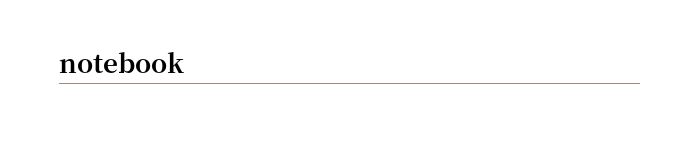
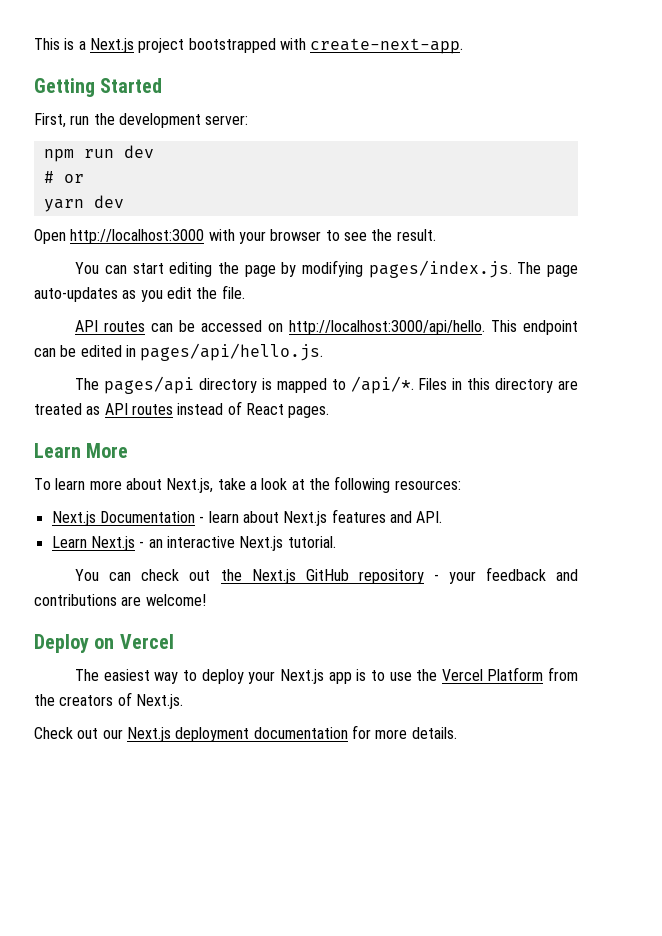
[59,52,184,73] notebook -> [34,38,464,54] [34,78,163,97] [34,113,249,128] [43,145,154,162] [43,171,84,183] [43,195,124,212] [34,229,436,244] [75,260,578,278] [34,285,245,302] [75,320,578,335] [34,343,324,361] [75,376,578,394] [34,401,330,418] [34,443,129,458] [34,476,461,493] [51,509,443,526] [51,536,336,551] [75,567,578,584] [34,594,206,606] [34,634,174,653] [75,667,578,684] [34,692,183,709] [34,725,457,742] This is a Next.js project bootstrapped with create-next-app. // Getting Started // First, run the development server: // npm run dev // # or // yarn dev // Open http://localhost:3000 with your browser to see the result. // You can start editing the page by modifying pages/index.js. The page auto-updates as you edit the file. // API routes can be accessed on http://localhost:3000/api/hello. This endpoint can be edited in pages/api/hello.js. // The pages/api directory is mapped to /api/*. Files in this directory are treated as API routes instead of React pages. // Learn More // To learn more about Next.js, take a look at the following resources: // Next.js Documentation - learn about Next.js features and API. // Learn Next.js - an interactive Next.js tutorial. // You can check out the Next.js GitHub repository - your feedback and contributions are welcome! // Deploy on Vercel // The easiest way to deploy your Next.js app is to use the Vercel Platform from the creators of Next.js. // Check out our Next.js deployment documentation for more details.

